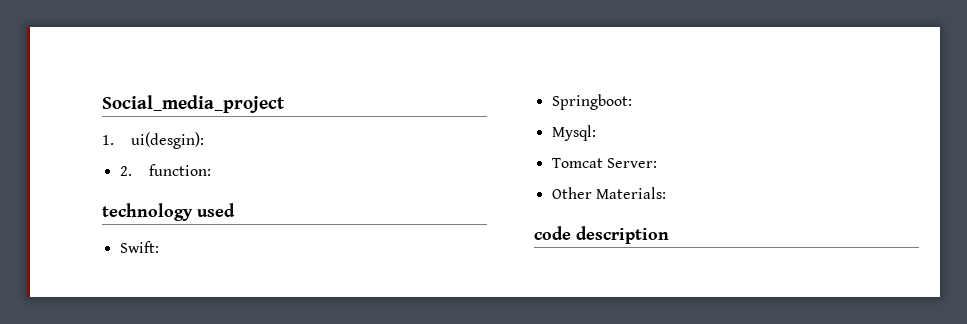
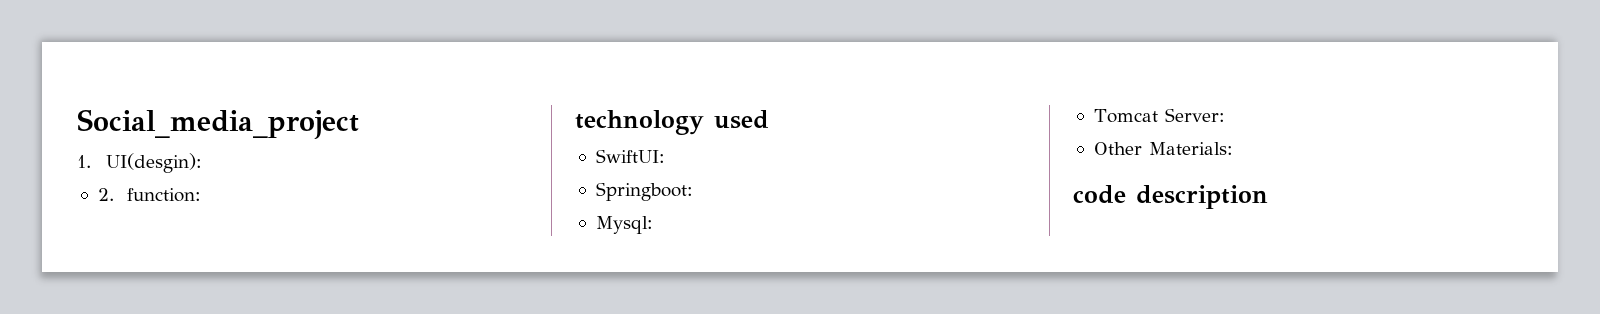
[131,132,205,149] ui(desgin): -> [105,153,202,173] UI(desgin):
[119,241,159,253] Swift: -> [595,149,665,163] SwiftUI:

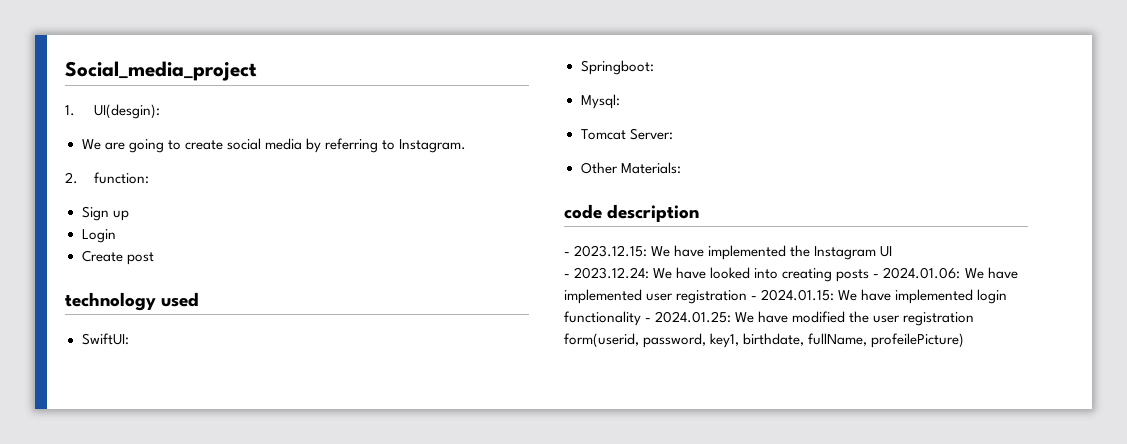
[97,188,201,202] 2. function: -> [81,138,467,153] [65,172,150,184] [81,206,129,221] [81,229,116,243] [81,250,154,265] We are going to create social media by referring to Instagram. // 2. function: // Sign up // Login // Create post
(1268, 197) none -> [564,245,893,260] [564,267,1018,282] [564,289,1008,304] [564,311,975,326] [564,333,965,348] // - 2023.12.15: We have implemented the Instagram UI // - 2023.12.24: We have looked into creating posts - 2024.01.06: We have implemented user registration - 2024.01.15: We have implemented login functionality - 2024.01.25: We have modified the user registration form(userid, password, key1, birthdate, fullName, profeilePicture)

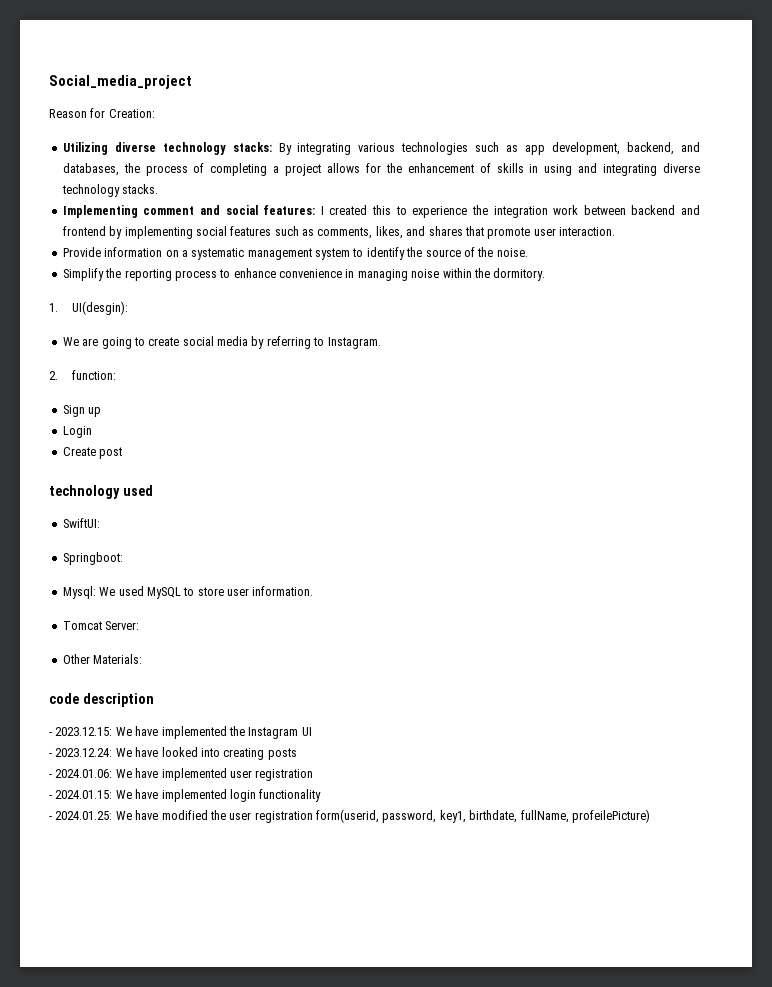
(257, 71) none -> [49,108,155,118] [62,142,700,155] [62,163,700,176] [61,184,159,197] [62,205,701,218] [62,226,615,239] [62,247,528,260] [62,268,546,281] // Reason for Creation: // Utilizing diverse technology stacks: By integrating various technologies such as app development, backend, and databases, the process of completing a project allows for the enhancement of skills in using and integrating diverse technology stacks. // Implementing comment and social features: I created this to experience the integration work between backend and frontend by implementing social features such as comments, likes, and shares that promote user interaction. // Provide information on a systematic management system to identify the source of the noise. // Simplify the reporting process to enhance convenience in managing noise within the dormitory.
(620, 101) none -> [99,586,314,599] We used MySQL to store user information.
(870, 275) none -> (297, 754) //
(748, 297) none -> (314, 775) //
(641, 318) none -> (322, 795) //

